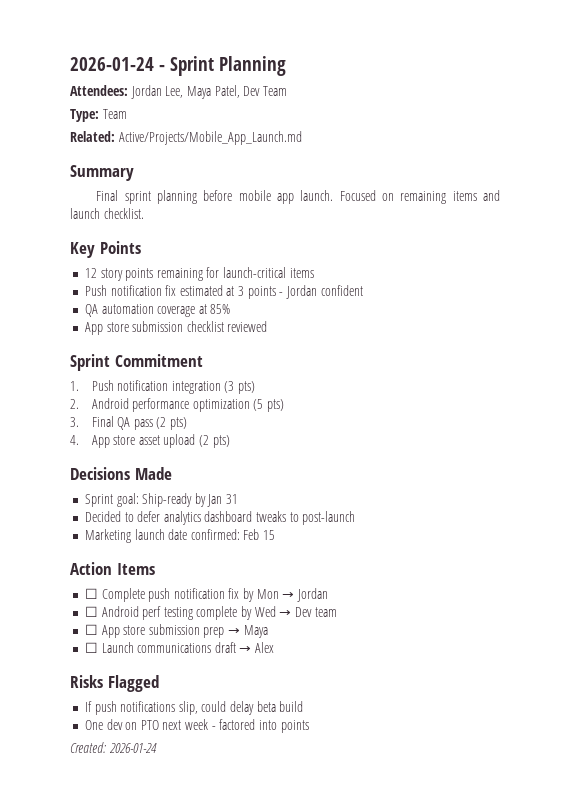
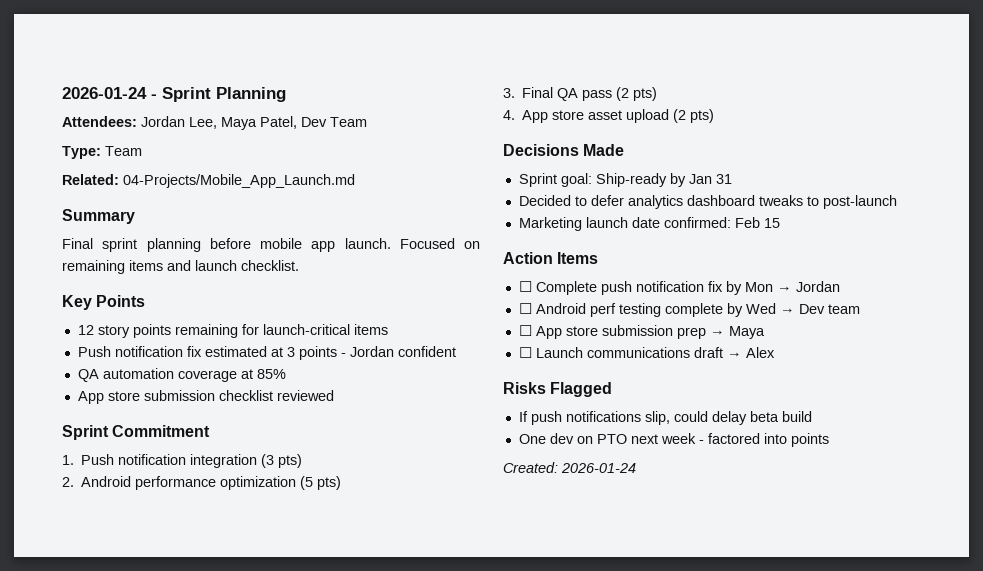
[118,131,302,145] Active/Projects/Mobile_App_Launch.md -> [123,174,355,188] 04-Projects/Mobile_App_Launch.md

